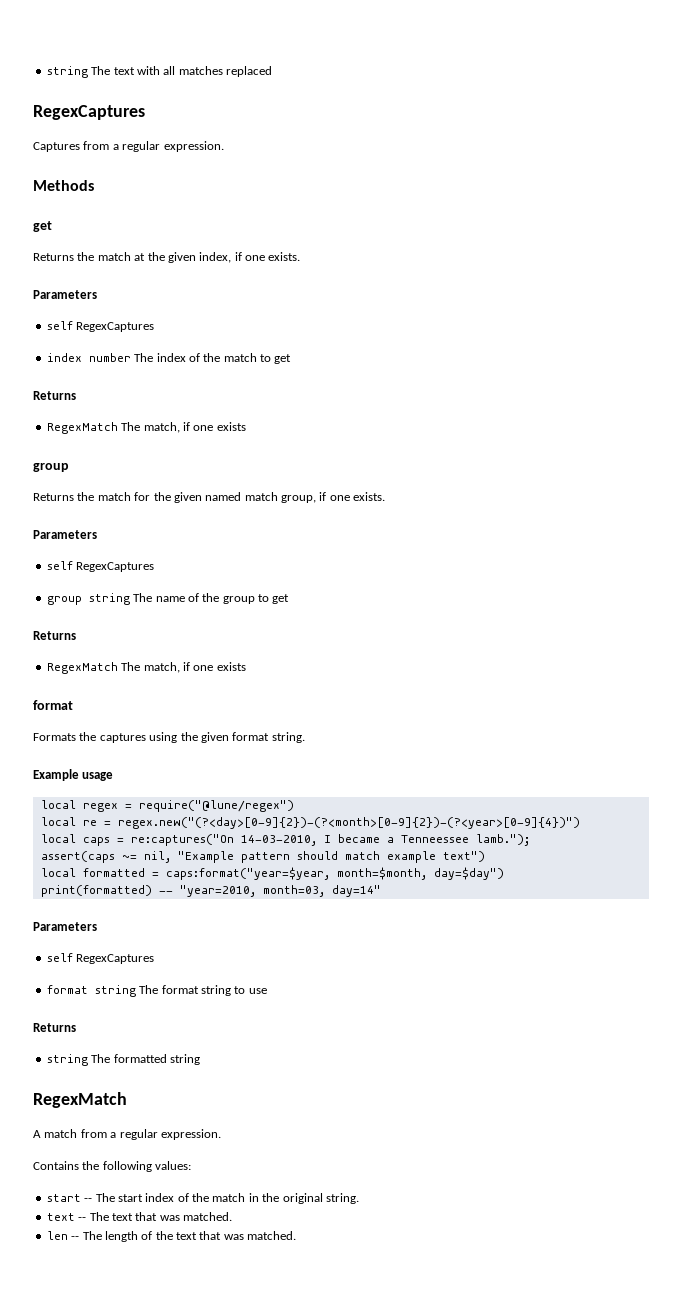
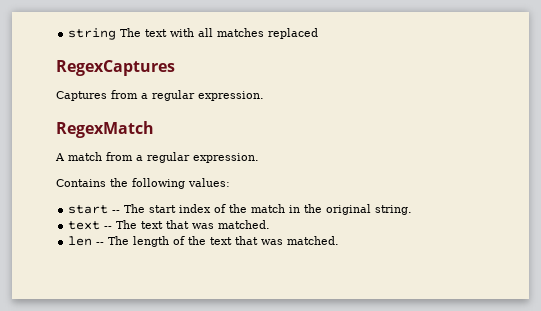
[33,180,94,191] [33,221,52,232] [33,252,301,263] [33,290,97,299] [46,321,155,332] [46,353,292,364] [33,391,76,400] [46,422,246,434] [33,463,69,472] [33,492,386,503] [33,530,97,539] [46,561,155,572] [46,593,290,605] [33,631,76,640] [46,662,246,674] [33,700,73,710] [33,732,305,743] [33,769,114,781] [40,800,294,812] [40,817,580,829] [40,834,530,846] [40,851,485,863] [40,867,504,880] [40,885,381,897] [33,922,97,931] [46,953,155,964] [46,985,267,997] [33,1023,76,1032] [46,1054,200,1066] // Methods // get // Returns the match at the given index, if one exists. // Parameters // self RegexCaptures // index number The index of the match to get // Returns // RegexMatch The match, if one exists // group // Returns the match for the given named match group, if one exists. // Parameters // self RegexCaptures // group string The name of the group to get // Returns // RegexMatch The match, if one exists // format // Formats the captures using the given format string. // Example usage // local regex = require("@lune/regex") // local re = regex.new("(?<day>[0-9]{2})-(?<month>[0-9]{2})-(?<year>[0-9]{4})") // local caps = re:captures("On 14-03-2010, I became a Tenneessee lamb."); // assert(caps ~= nil, "Example pattern should match example text") // local formatted = caps:format("year=$year, month=$month, day=$day") // print(formatted) -- "year=2010, month=03, day=14" // Parameters // self RegexCaptures // format string The format string to use // Returns // string The formatted string -> (264, 96) none

